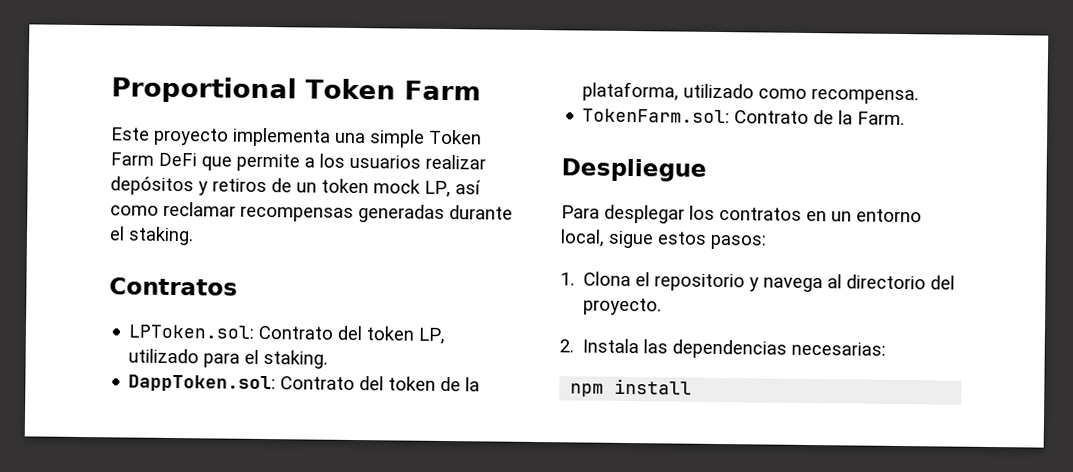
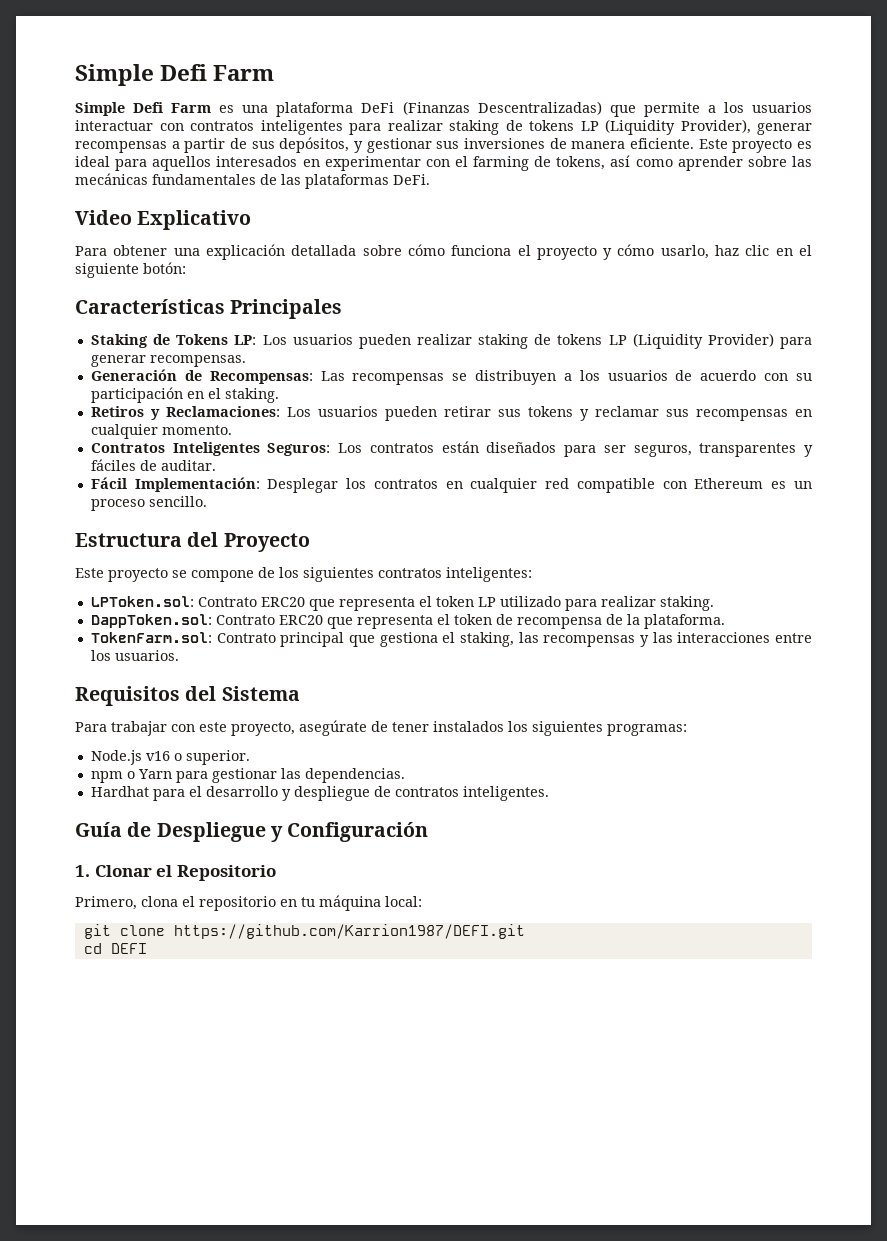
[111,76,396,104] Proportional Token -> [75,64,208,86] Simple Defi
[111,127,482,148] [110,152,197,167] Este proyecto implementa una simple Token Farm DeFi -> [75,101,602,117] Simple Defi Farm es una plataforma DeFi (Finanzas Descentralizadas)
[425,154,486,170] [110,176,481,198] [110,201,513,223] [109,226,194,246] [109,277,238,296] [128,324,446,345] realizar depósitos y retiros de un token mock LP, así como reclamar recompensas generadas durante el staking. // Contratos // LPToken.sol: Contrato del token LP, -> [75,119,812,135] [75,137,812,153] [75,155,812,171] [75,173,430,189] [75,210,252,230] [75,244,812,260] [75,262,186,278] [75,299,343,319] [90,333,812,349] [90,355,246,367] [90,369,813,385] [90,387,279,403] [90,406,812,421] [90,424,232,439] [90,441,814,457] [90,459,216,471] [90,477,812,493] [90,496,207,511] [75,532,310,552] [75,567,532,582] [90,596,496,611] interactuar con contratos inteligentes para realizar staking de tokens LP (Liquidity Provider), generar recompensas a partir de sus depósitos, y gestionar sus inversiones de manera eficiente. Este proyecto es ideal para aquellos interesados en experimentar con el farming de tokens, así como aprender sobre las mecánicas fundamentales de las plataformas DeFi. // Video Explicativo // Para obtener una explicación detallada sobre cómo funciona el proyecto y cómo usarlo, haz clic en el siguiente botón: // Características Principales // Staking de Tokens LP: Los usuarios pueden realizar staking de tokens LP (Liquidity Provider) para generar recompensas. // Generación de Recompensas: Las recompensas se distribuyen a los usuarios de acuerdo con su participación en el staking. // Retiros y Reclamaciones: Los usuarios pueden retirar sus tokens y reclamar sus recompensas en cualquier momento. // Contratos Inteligentes Seguros: Los contratos están diseñados para ser seguros, transparentes y fáciles de auditar. // Fácil Implementación: Desplegar los contratos en cualquier red compatible con Ethereum es un proceso sencillo. // Estructura del Proyecto // Este proyecto se compone de los siguientes contratos inteligentes: // LPToken.sol: Contrato ERC20 que representa el token LP
[244,349,260,364] el -> [600,596,656,607] realizar
[359,376,481,392] [582,81,920,105] [582,108,906,126] [561,158,707,182] [561,204,922,224] [560,229,767,250] [560,271,956,293] [583,297,663,316] [559,338,887,359] [570,378,693,397] del token de la plataforma, utilizado como recompensa. // TokenFarm.sol: Contrato de la Farm. // Despliegue // Para desplegar los contratos en un entorno local, sigue estos pasos: // 1. Clona el repositorio y navega al directorio del proyecto. // 2. Instala las dependencias necesarias: // npm install -> [278,614,725,629] [90,632,813,647] [90,650,179,661] [75,686,300,706] [75,720,687,736] [90,750,250,765] [90,768,405,783] [90,786,549,801] [75,822,429,842] [75,865,276,881] [75,895,422,911] [83,924,525,939] [83,943,147,954] ERC20 que representa el token de recompensa de la plataforma. // TokenFarm.sol: Contrato principal que gestiona el staking, las recompensas y las interacciones entre los usuarios. // Requisitos del Sistema // Para trabajar con este proyecto, asegúrate de tener instalados los siguientes programas: // Node.js v16 o superior. // npm o Yarn para gestionar las dependencias. // Hardhat para el desarrollo y despliegue de contratos inteligentes. // Guía de Despliegue y Configuración // 1. Clonar el Repositorio // Primero, clona el repositorio en tu máquina local: // git clone https://github.com/Karrion1987/DEFI.git // cd DEFI

